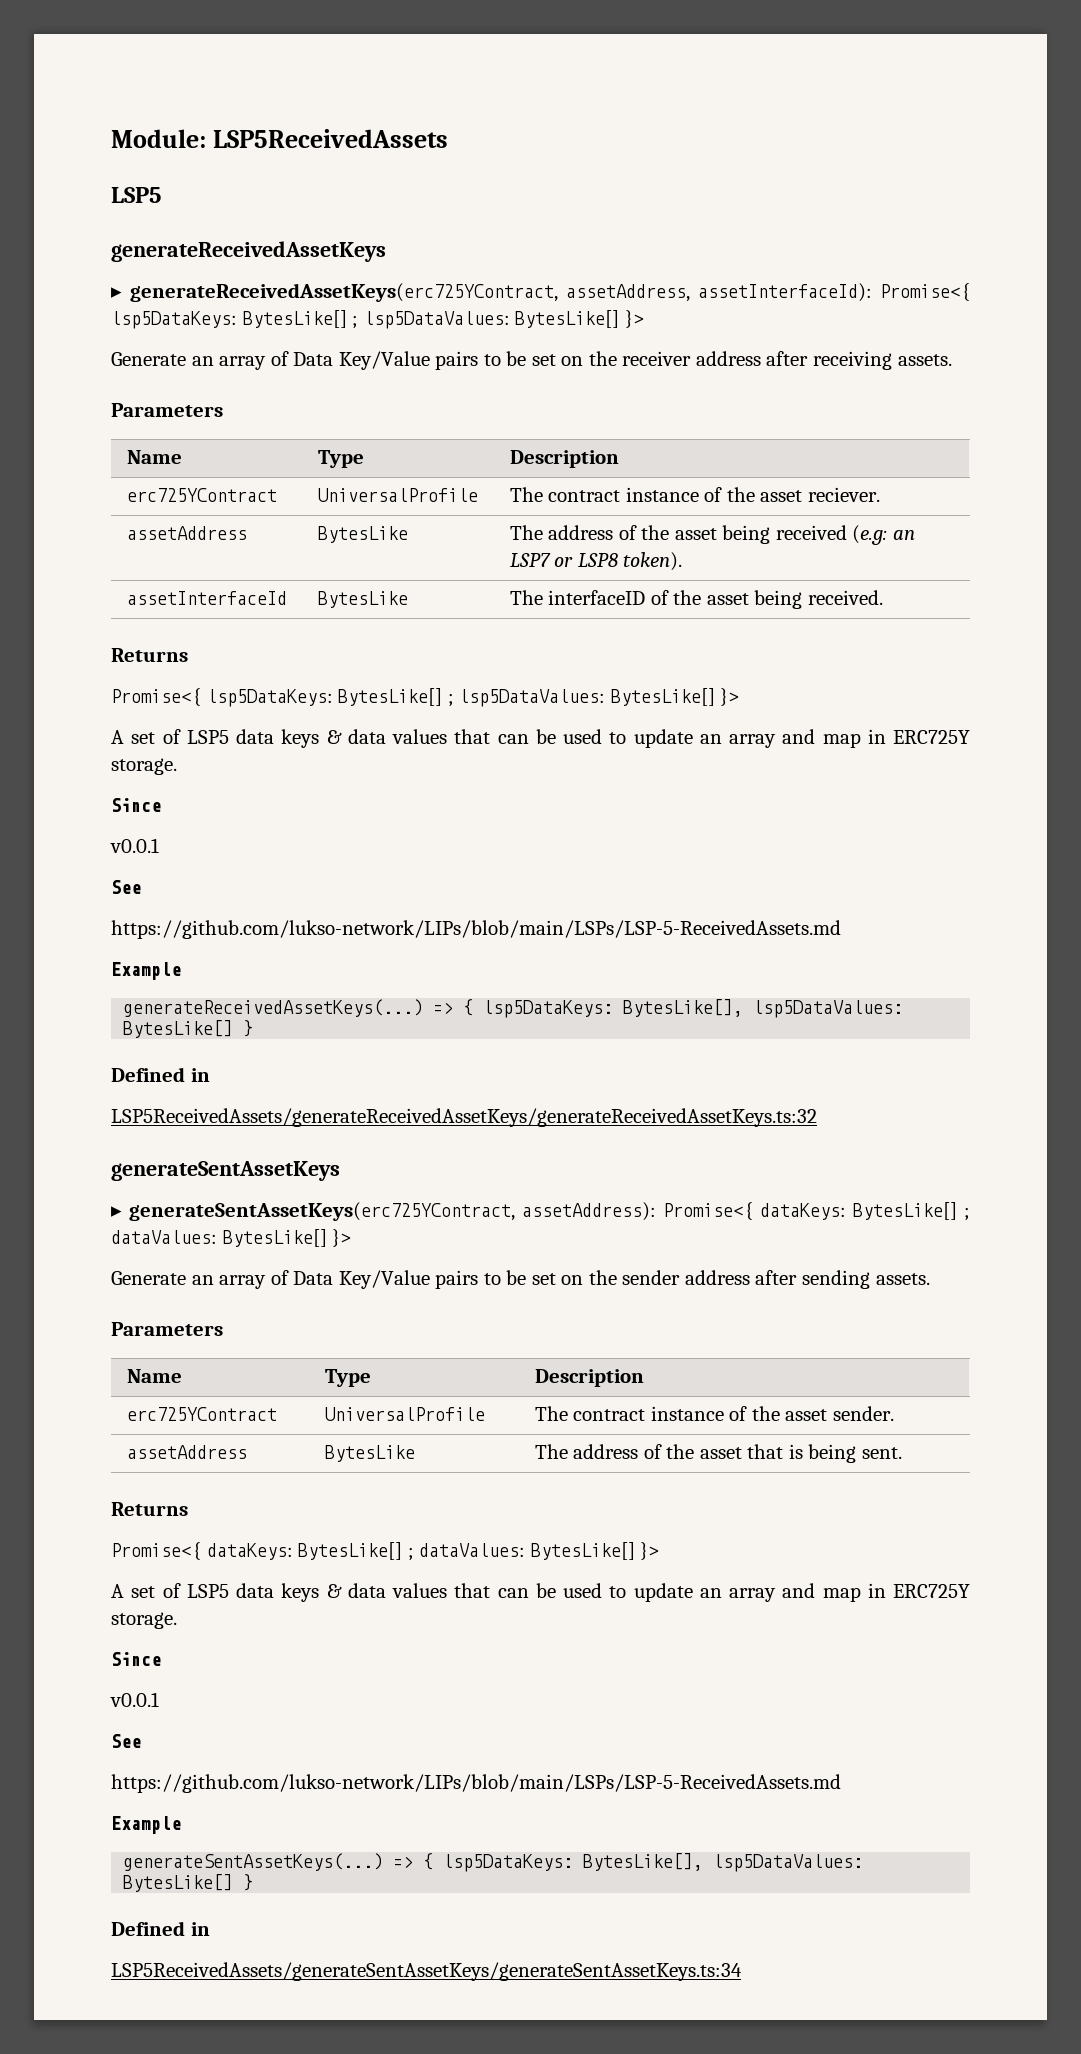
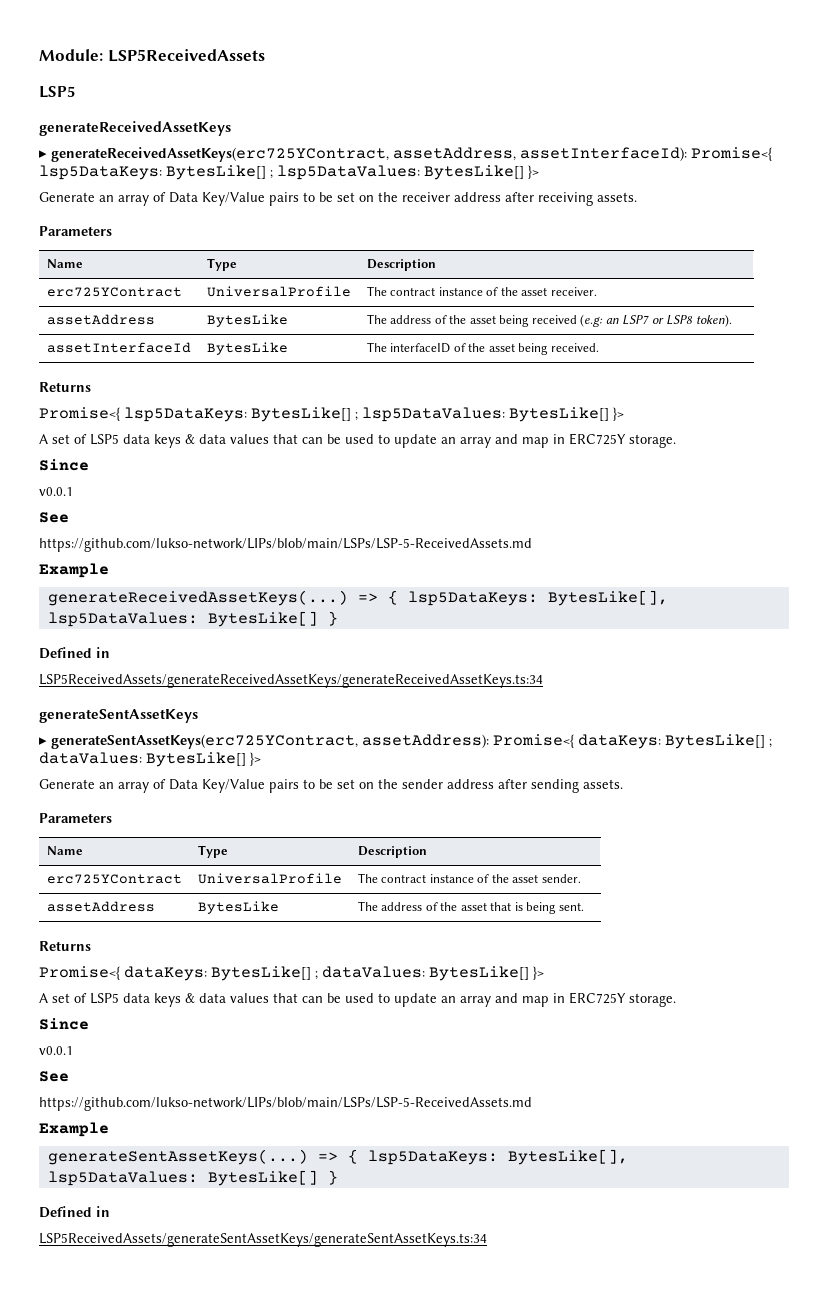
[807,487,880,502] reciever. -> [550,287,597,296] receiver.
[111,1108,817,1127] LSP5ReceivedAssets/generateReceivedAssetKeys/generateReceivedAssetKeys.ts:32 -> [39,674,543,688] LSP5ReceivedAssets/generateReceivedAssetKeys/generateReceivedAssetKeys.ts:34

